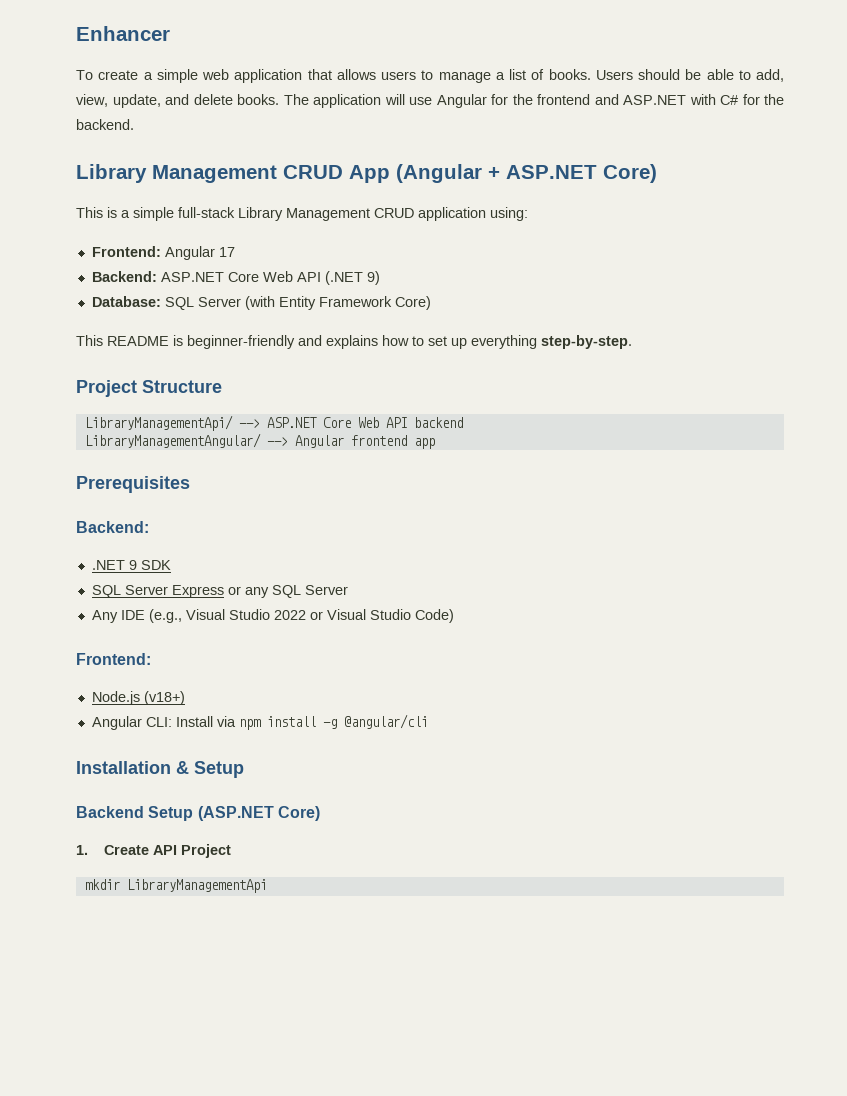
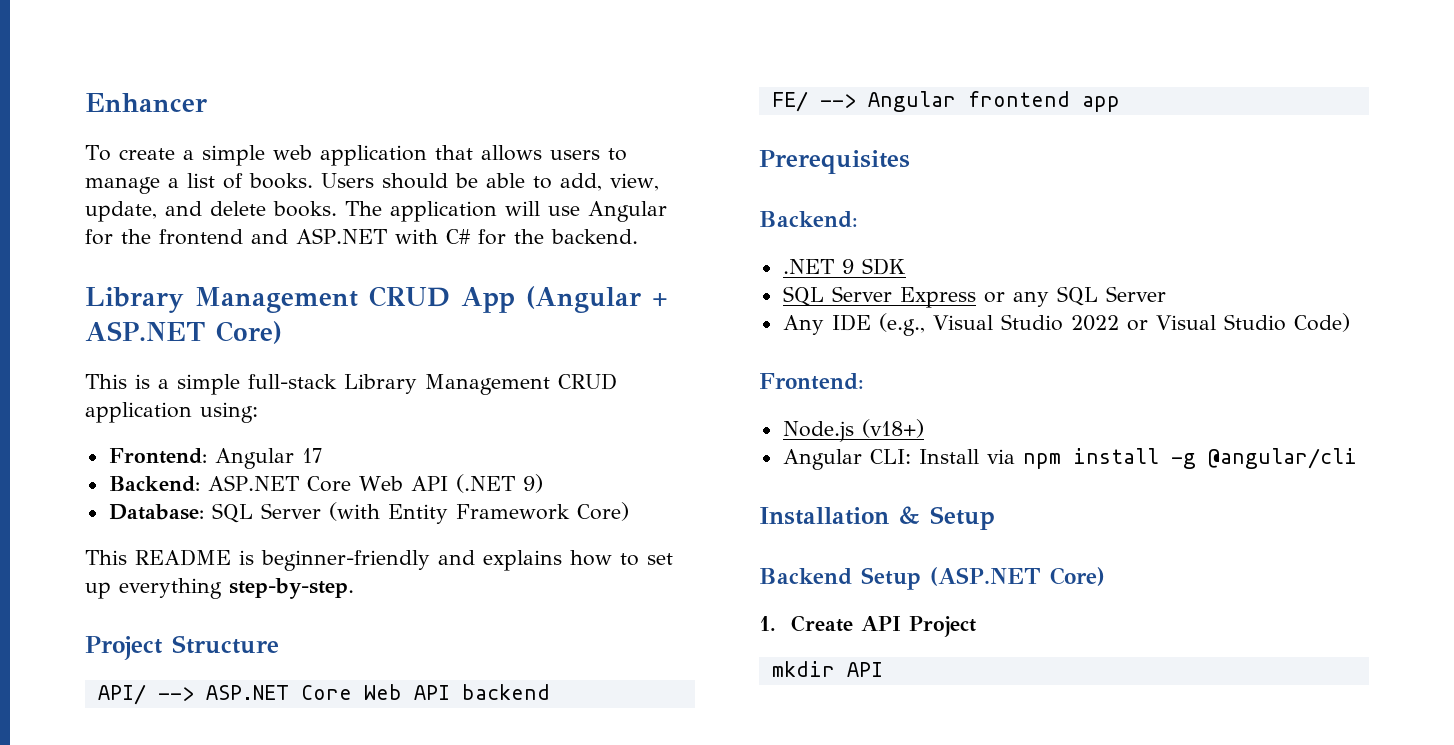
[84,415,233,431] LibraryManagementApi/ -> [97,684,146,705] API/
[84,433,261,448] LibraryManagementAngular/ -> [771,91,808,112] FE/
[126,879,267,893] LibraryManagementApi -> [846,662,883,677] API

